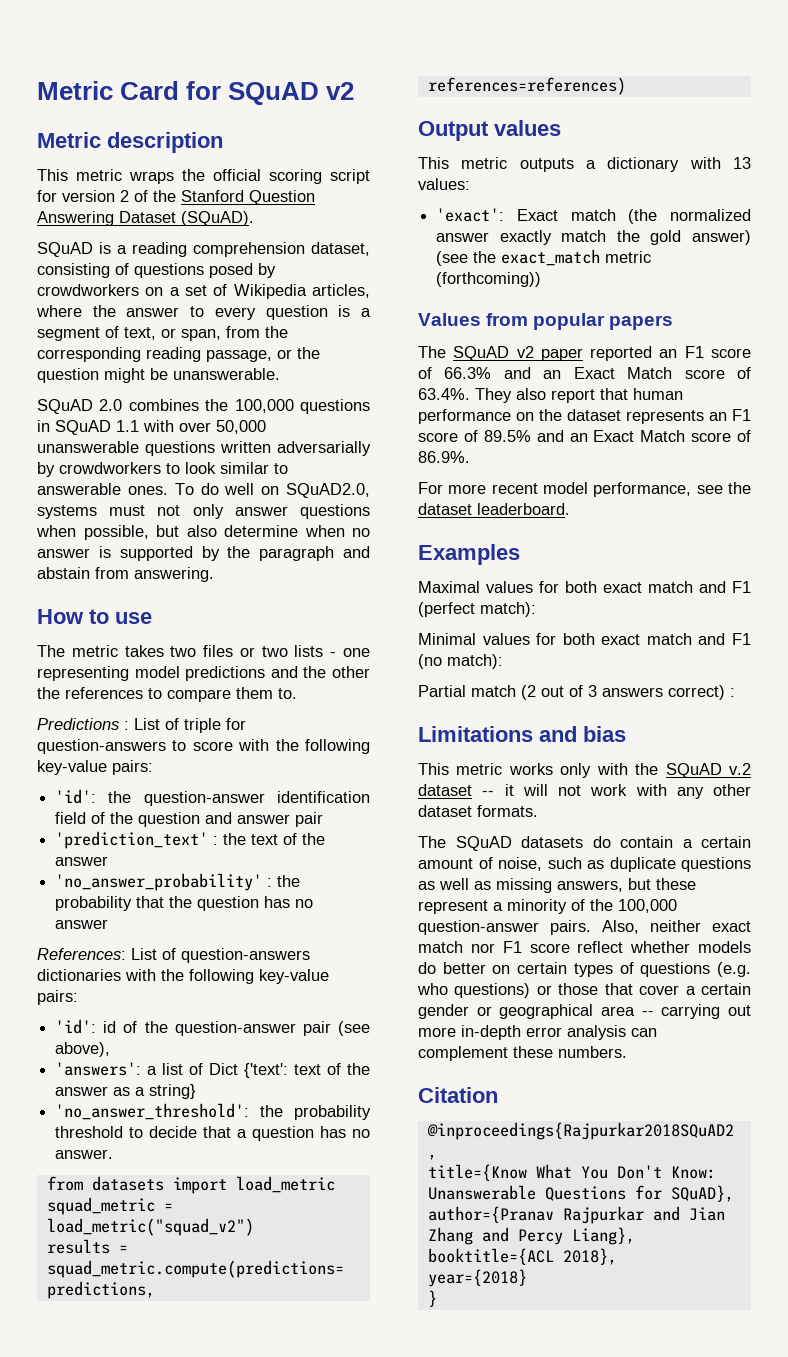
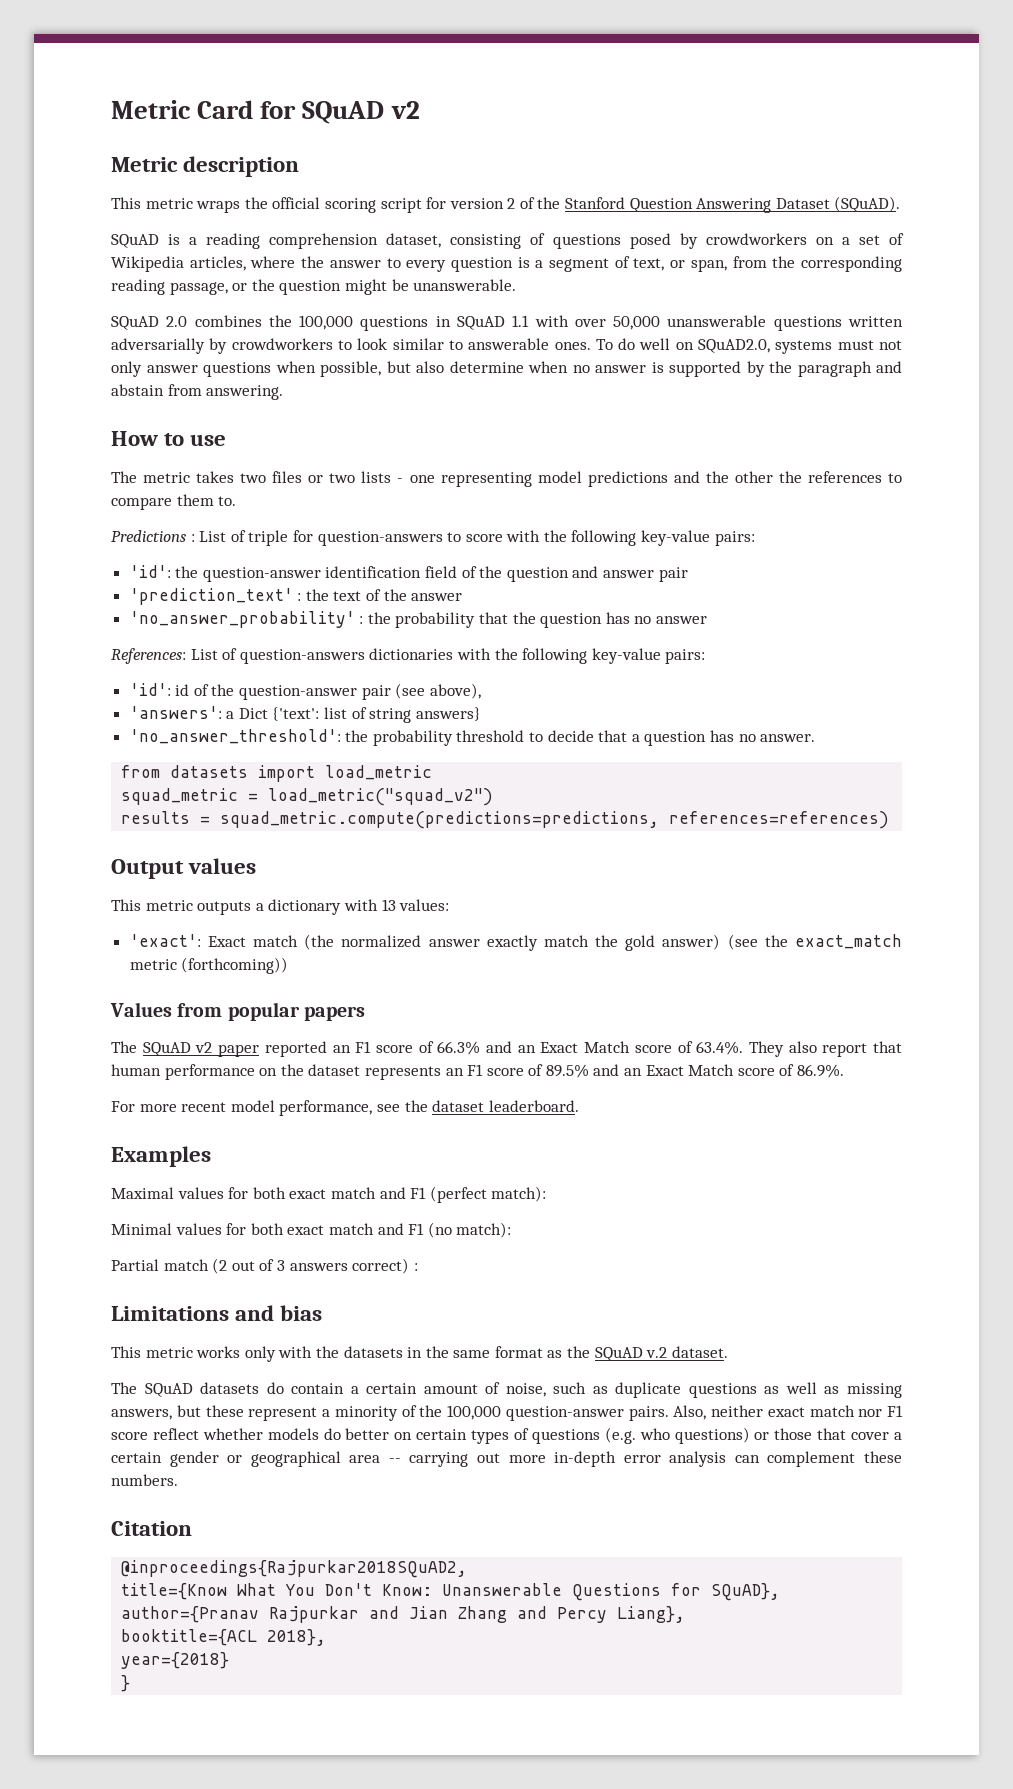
[162,1063,370,1078] [55,1084,197,1099] list of Dict {'text': text of the answer as a string} -> [238,707,481,723] Dict {'text': list of string answers}
[665,763,751,778] [418,784,751,799] [418,805,538,817] SQuAD v.2 dataset -- it will not work with any other dataset formats. -> [343,1346,728,1361] datasets in the same format as the SQuAD v.2 dataset.

